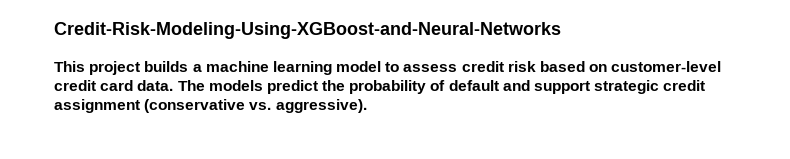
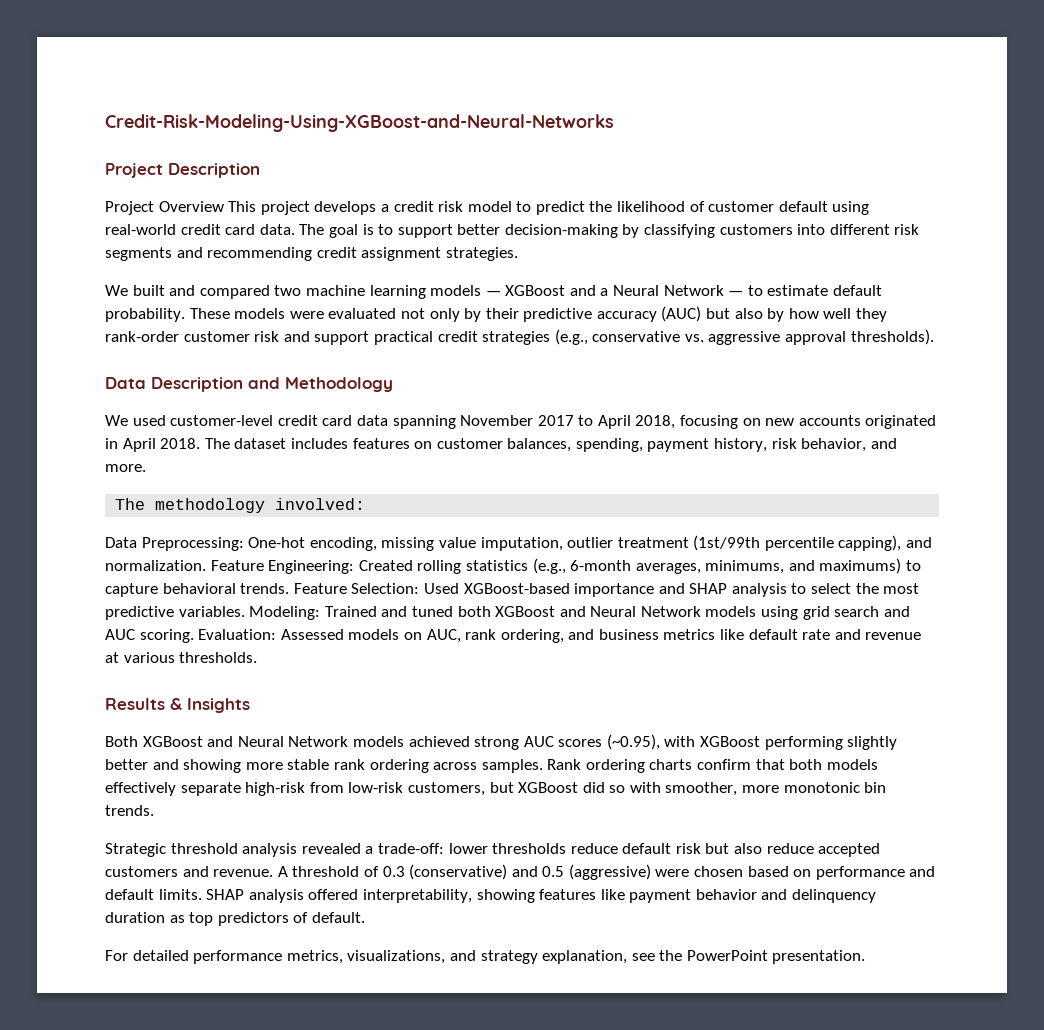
[54,61,722,75] [54,80,706,94] [54,99,367,113] This project builds a machine learning model to assess credit risk based on customer-level credit card data. The models predict the probability of default and support strategic credit assignment (conservative vs. aggressive). -> [105,163,260,178] [105,201,870,215] [105,224,920,238] [105,247,518,261] [105,285,883,299] [105,306,888,322] [105,329,934,345] [105,377,393,392] [105,415,937,429] [105,438,897,452] [105,464,146,472] [115,498,366,513] [105,535,933,551] [105,558,922,574] [105,583,920,597] [105,606,910,620] [105,629,922,643] [105,652,258,663] [105,698,250,713] [105,734,898,750] [105,759,878,773] [105,782,887,796] [105,805,154,816] [105,843,881,857] [105,864,936,880] [105,889,877,903] [105,912,365,926] [105,950,866,964] Project Description // Project Overview This project develops a credit risk model to predict the likelihood of customer default using real-world credit card data. The goal is to support better decision-making by classifying customers into different risk segments and recommending credit assignment strategies. // We built and compared two machine learning models — XGBoost and a Neural Network — to estimate default probability. These models were evaluated not only by their predictive accuracy (AUC) but also by how well they rank-order customer risk and support practical credit strategies (e.g., conservative vs. aggressive approval thresholds). // Data Description and Methodology // We used customer-level credit card data spanning November 2017 to April 2018, focusing on new accounts originated in April 2018. The dataset includes features on customer balances, spending, payment history, risk behavior, and more. // The methodology involved: // Data Preprocessing: One-hot encoding, missing value imputation, outlier treatment (1st/99th percentile capping), and normalization. Feature Engineering: Created rolling statistics (e.g., 6-month averages, minimums, and maximums) to capture behavioral trends. Feature Selection: Used XGBoost-based importance and SHAP analysis to select the most predictive variables. Modeling: Trained and tuned both XGBoost and Neural Network models using grid search and AUC scoring. Evaluation: Assessed models on AUC, rank ordering, and business metrics like default rate and revenue at various thresholds. // Results & Insights // Both XGBoost and Neural Network models achieved strong AUC scores (~0.95), with XGBoost performing slightly better and showing more stable rank ordering across samples. Rank ordering charts confirm that both models effectively separate high-risk from low-risk customers, but XGBoost did so with smoother, more monotonic bin trends. // Strategic threshold analysis revealed a trade-off: lower thresholds reduce default risk but also reduce accepted customers and revenue. A threshold of 0.3 (conservative) and 0.5 (aggressive) were chosen based on performance and default limits. SHAP analysis offered interpretability, showing features like payment behavior and delinquency duration as top predictors of default. // For detailed performance metrics, visualizations, and strategy explanation, see the PowerPoint presentation.

